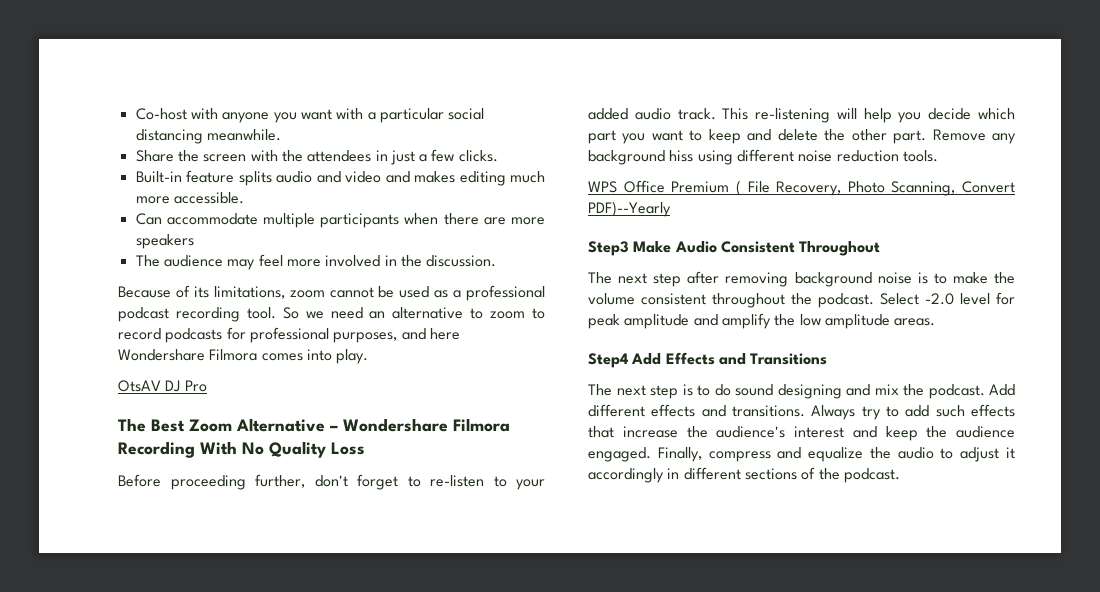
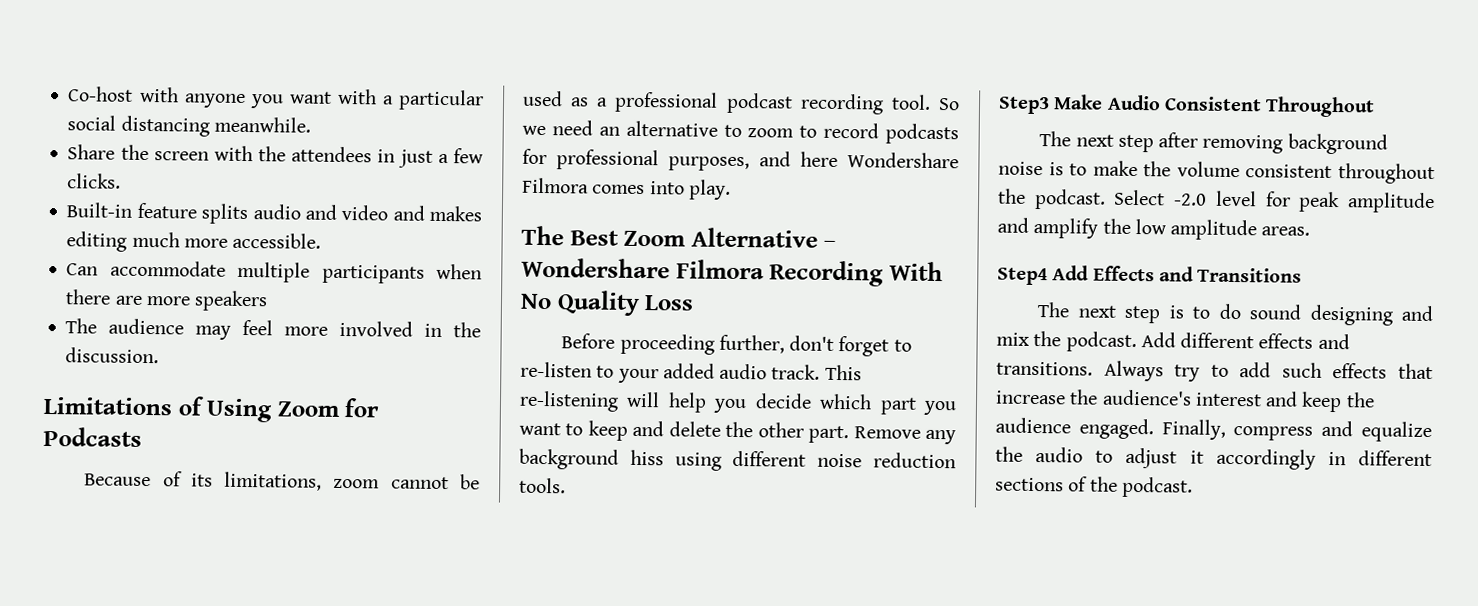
(497, 261) none -> [43,396,381,423] [43,426,142,447] // Limitations of Using Zoom for Podcasts
[118,380,207,392] // OtsAV DJ Pro -> (731, 189) none
[588,180,1015,196] [588,201,671,217] // WPS Office Premium ( File Recovery, Photo Scanning, Convert PDF)--Yearly -> (566, 485) none

